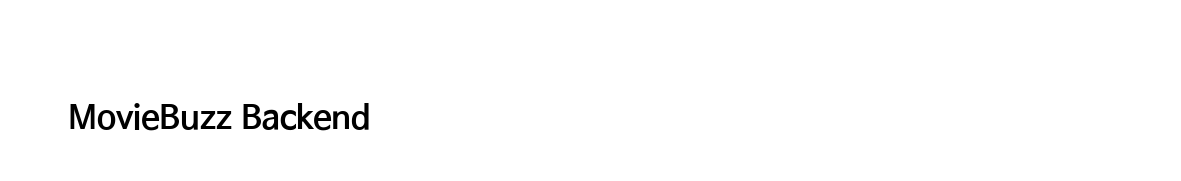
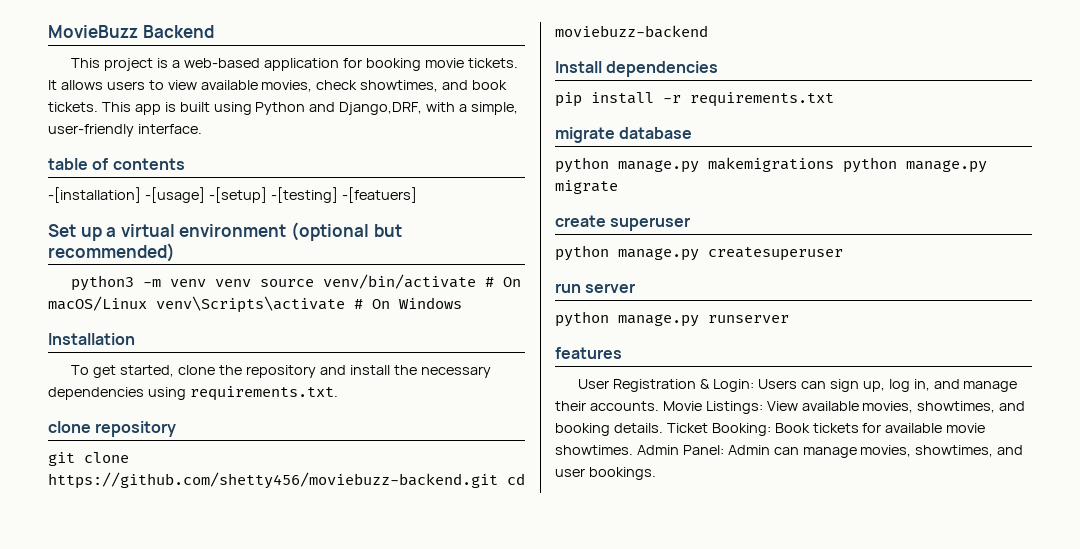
(370, 117) none -> [71,58,518,71] [48,80,508,92] [48,102,519,115] [48,124,202,137] [48,158,185,170] [48,187,417,203] [48,222,402,241] [48,243,175,262] [71,274,522,291] [48,296,462,313] [48,333,135,345] [71,365,491,378] [48,386,338,401] [48,421,177,437] [48,452,129,466] [48,472,525,489] [555,25,708,38] [555,61,719,77] [555,92,834,107] [555,127,693,143] [555,157,987,173] [555,180,618,194] [555,215,691,231] [555,245,843,261] [555,283,636,293] [555,311,789,327] [555,347,622,359] [578,379,1018,392] [555,401,1026,414] [555,423,986,436] [555,445,1024,458] [555,467,656,480] // This project is a web-based application for booking movie tickets. It allows users to view available movies, check showtimes, and book tickets. This app is built using Python and Django,DRF, with a simple, user-friendly interface. // table of contents // -[installation] -[usage] -[setup] -[testing] -[featuers] // Set up a virtual environment (optional but recommended) // python3 -m venv venv source venv/bin/activate # On macOS/Linux venv\Scripts\activate # On Windows // Installation // To get started, clone the repository and install the necessary dependencies using requirements.txt. // clone repository // git clone https://github.com/shetty456/moviebuzz-backend.git cd moviebuzz-backend // Install dependencies // pip install -r requirements.txt // migrate database // python manage.py makemigrations python manage.py migrate // create superuser // python manage.py createsuperuser // run server // python manage.py runserver // features // User Registration & Login: Users can sign up, log in, and manage their accounts. Movie Listings: View available movies, showtimes, and booking details. Ticket Booking: Book tickets for available movie showtimes. Admin Panel: Admin can manage movies, showtimes, and user bookings.

